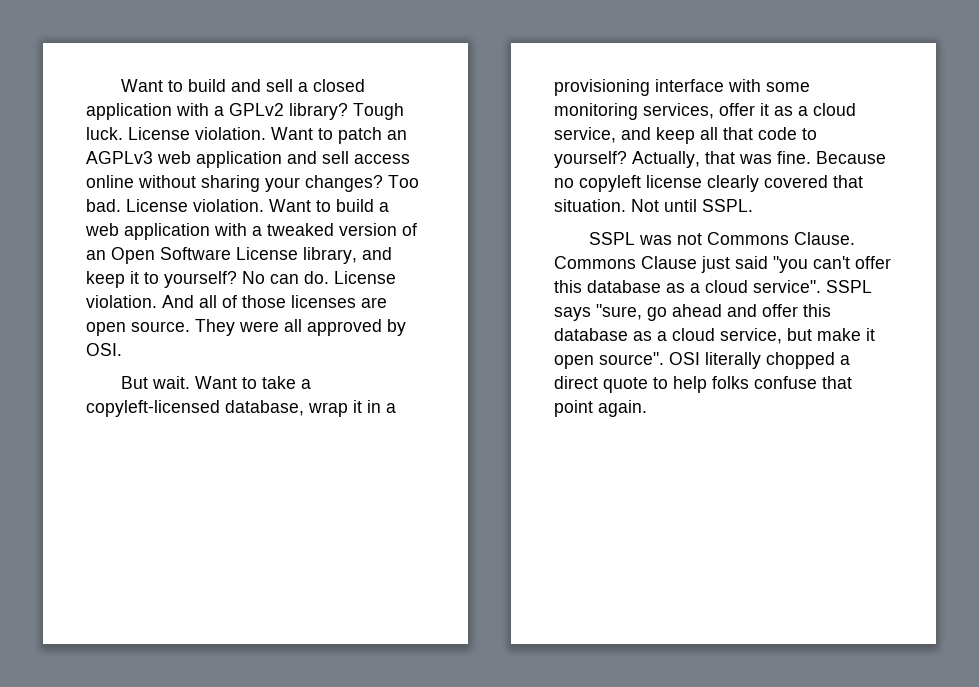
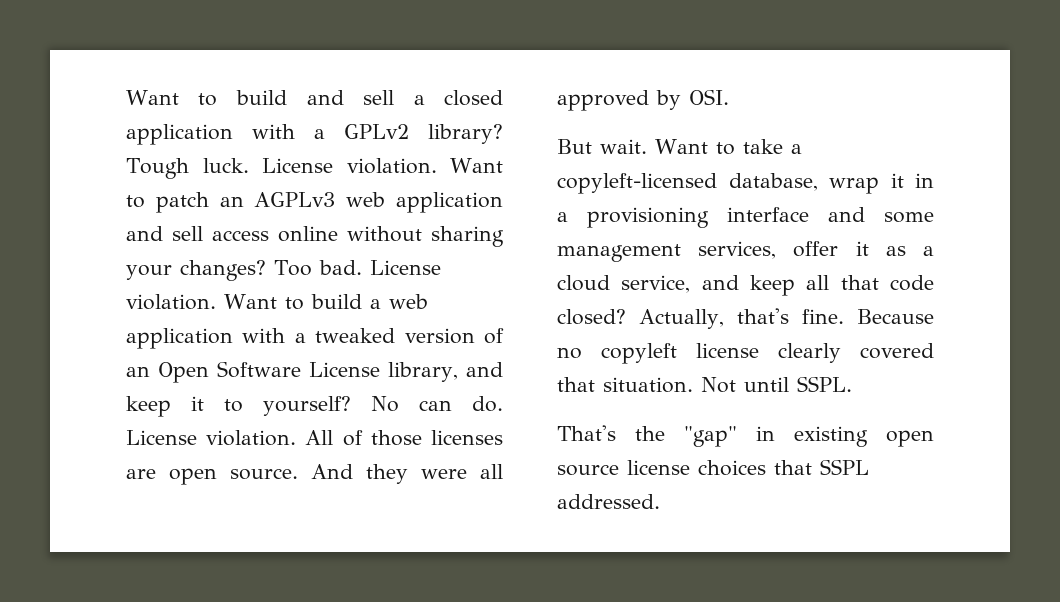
[162,295,217,308] And all -> [305,430,334,445] All
[195,319,235,336] They -> [311,464,408,484] And they
[728,79,810,92] [554,103,638,120] with some monitoring -> [828,207,934,223] [557,244,681,262] and some management
[802,128,817,140] [554,151,772,168] to yourself? Actually, that was -> [557,308,789,329] closed? Actually, that's
[588,232,855,245] [554,256,891,273] [554,280,872,293] [554,304,831,321] [554,328,875,344] [554,352,850,369] [554,376,852,393] [554,400,647,417] SSPL was not Commons Clause. Commons Clause just said "you can't offer this database as a cloud service". SSPL says "sure, go ahead and offer this database as a cloud service, but make it open source". OSI literally chopped a direct quote to help folks confuse that point again. -> [557,425,934,447] [557,459,869,476] [557,494,660,509] That's the "gap" in existing open source license choices that SSPL addressed.

